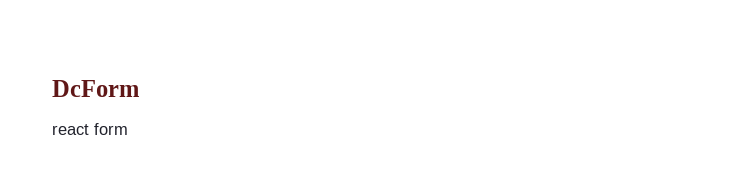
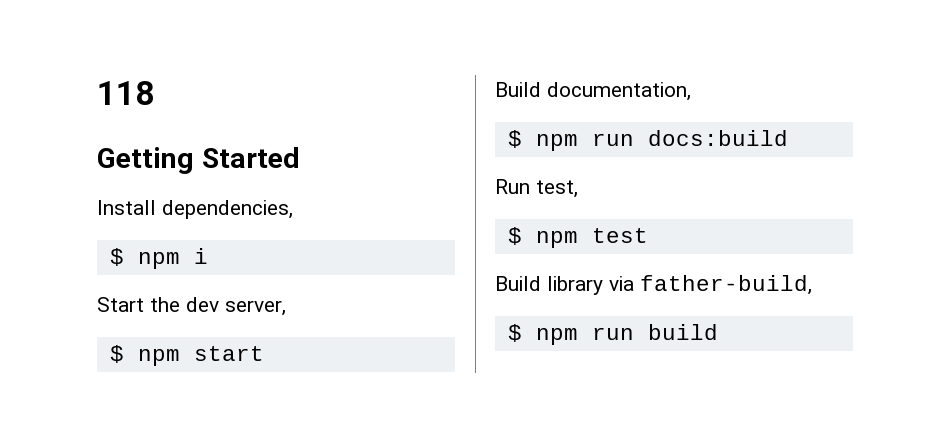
[52,80,139,97] [52,123,128,135] DcForm // react form -> [97,81,154,105] [97,147,300,174] [97,200,293,219] [109,248,208,269] [97,297,286,316] [109,345,264,366] [495,82,691,101] [507,130,788,151] [495,179,578,198] [507,227,648,248] [495,275,812,295] [507,324,718,345] 118 // Getting Started // Install dependencies, // $ npm i // Start the dev server, // $ npm start // Build documentation, // $ npm run docs:build // Run test, // $ npm test // Build library via father-build, // $ npm run build

